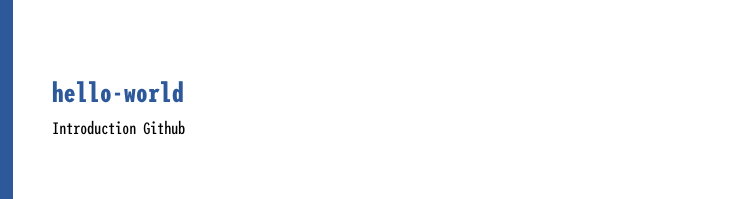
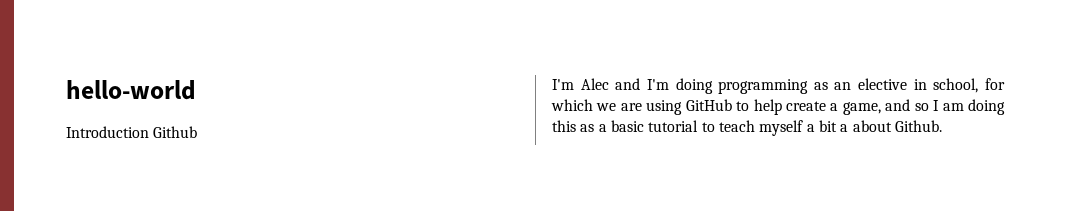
(185, 127) none -> [552,78,1005,94] [551,99,1005,115] [552,120,942,136] // I'm Alec and I'm doing programming as an elective in school, for which we are using GitHub to help create a game, and so I am doing this as a basic tutorial to teach myself a bit a about Github.

